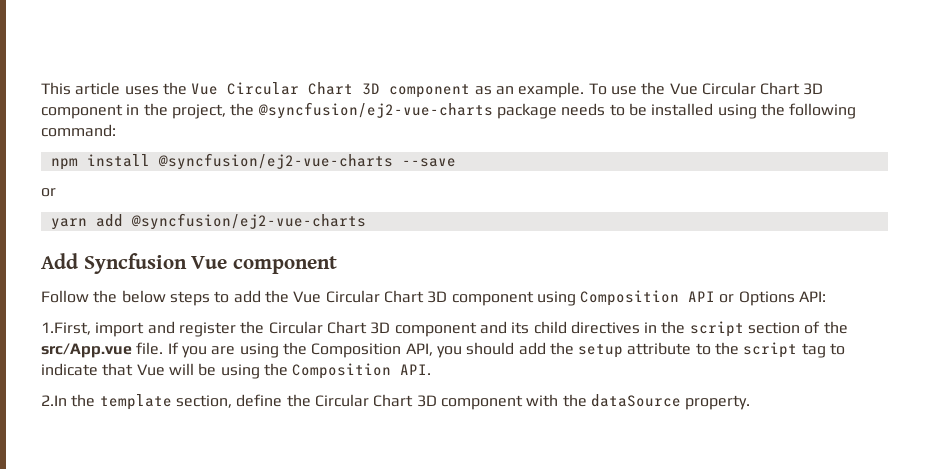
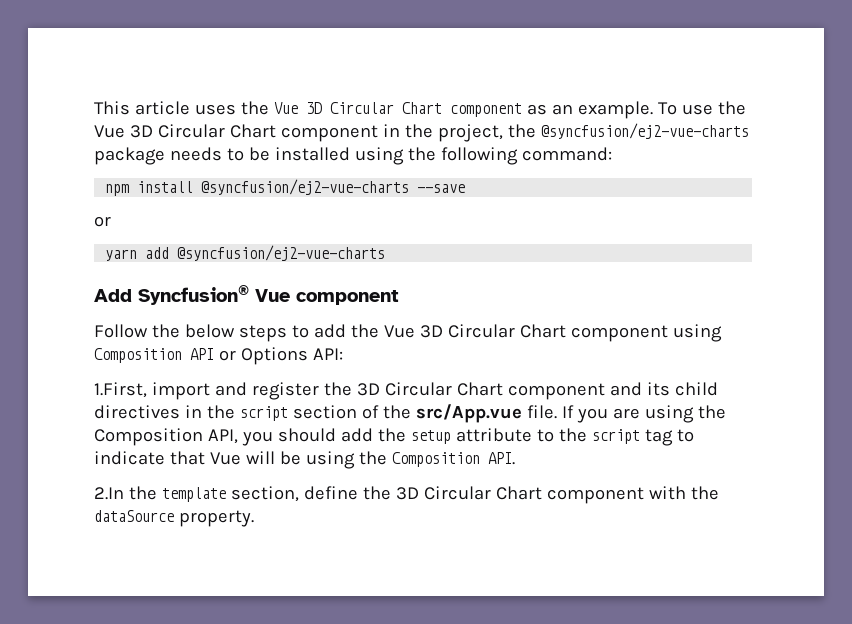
[227,82,381,95] Circular Chart 3D -> [305,102,442,114] 3D Circular Chart
[701,82,824,95] Circular Chart 3D -> [129,124,276,138] 3D Circular Chart
[83,253,187,274] Syncfusion -> [138,285,249,305] Syncfusion®
[325,290,448,303] Circular Chart 3D -> [419,324,566,338] 3D Circular Chart
[268,321,391,334] Circular Chart 3D -> [356,382,503,396] 3D Circular Chart
[314,394,437,407] Circular Chart 3D -> [395,486,542,500] 3D Circular Chart

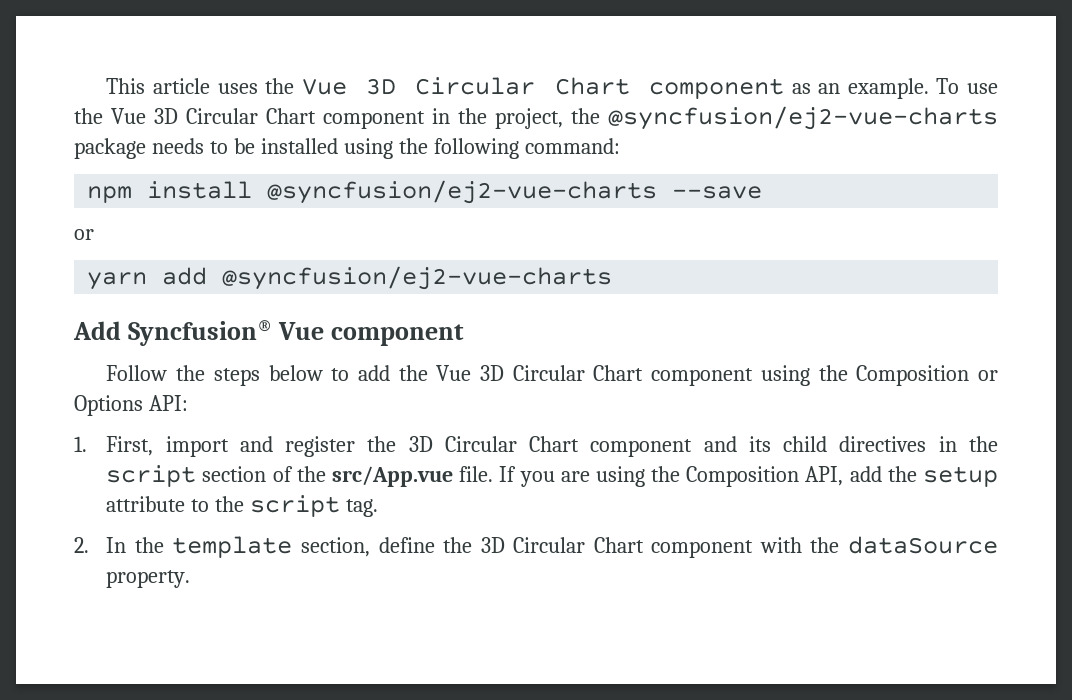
[184,324,287,342] below steps -> [213,365,323,386] steps below
[94,348,214,363] Composition API -> [818,365,970,386] the Composition
[94,382,147,398] 1.First, -> [74,436,154,456] 1. First,
[241,428,336,446] you should -> (844, 476) none
[644,429,694,446] [94,451,515,469] [94,487,124,500] tag to indicate that Vue will be using the Composition API. // 2.In -> [346,499,379,517] [74,537,127,553] tag. // 2. In

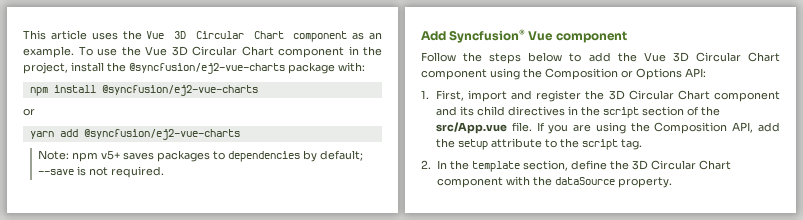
(563, 118) none -> [71,62,104,72] install
[151,138,620,159] needs to be installed using the following command: -> [338,62,365,72] with:
[672,186,763,199] --save -> (258, 90) none
(613, 278) none -> [37,150,363,162] [37,166,164,178] // Note: npm v5+ saves packages to dependencies by default; --save is not required.

